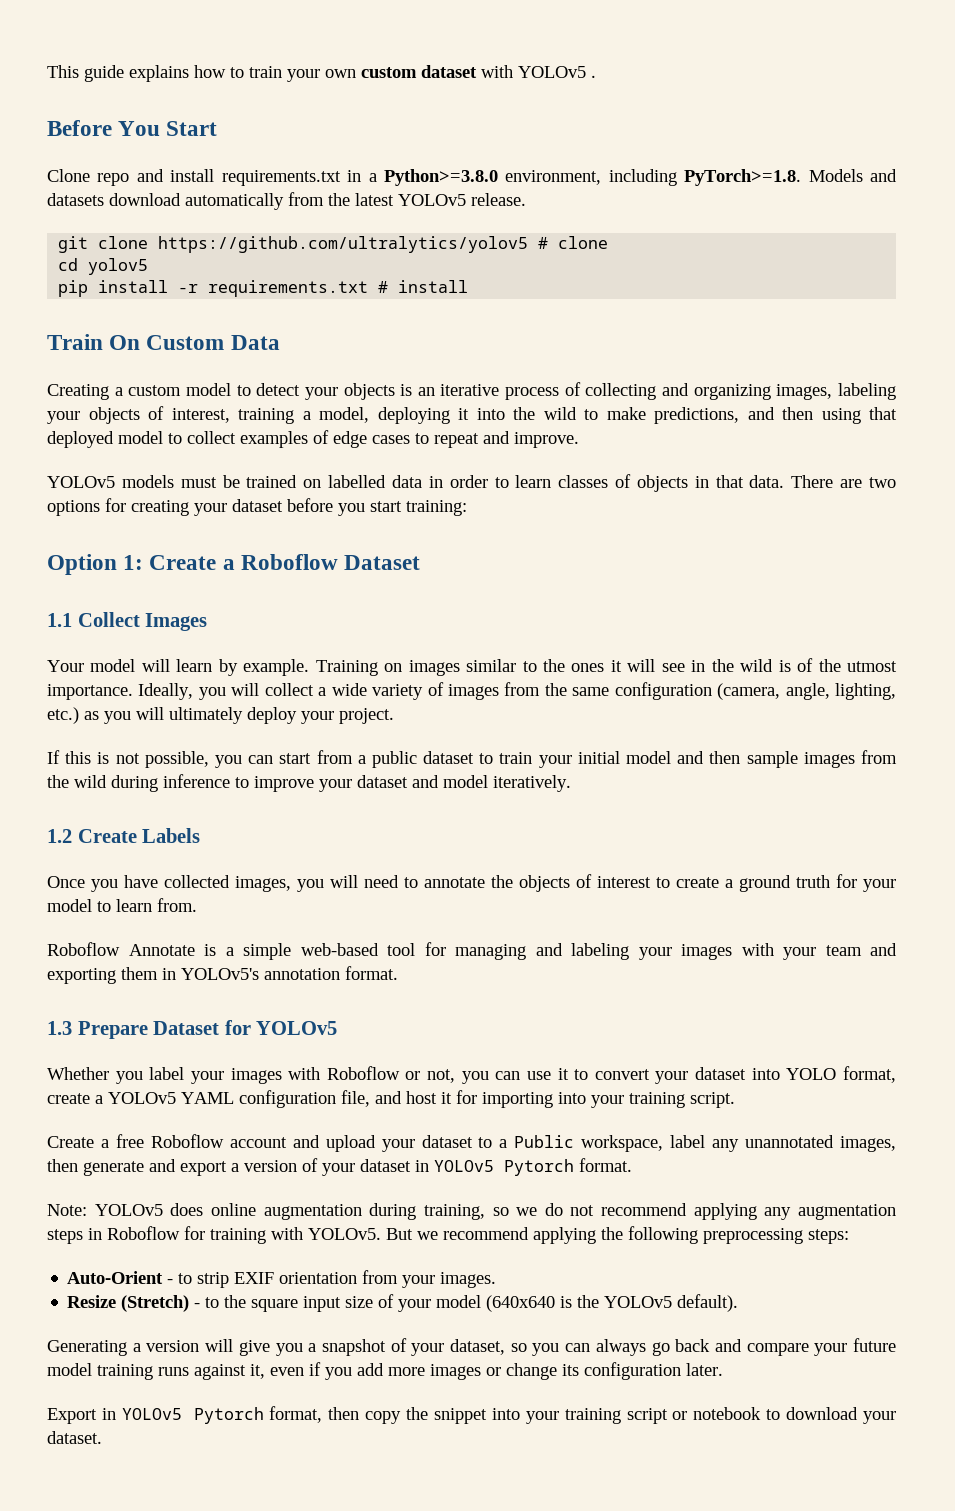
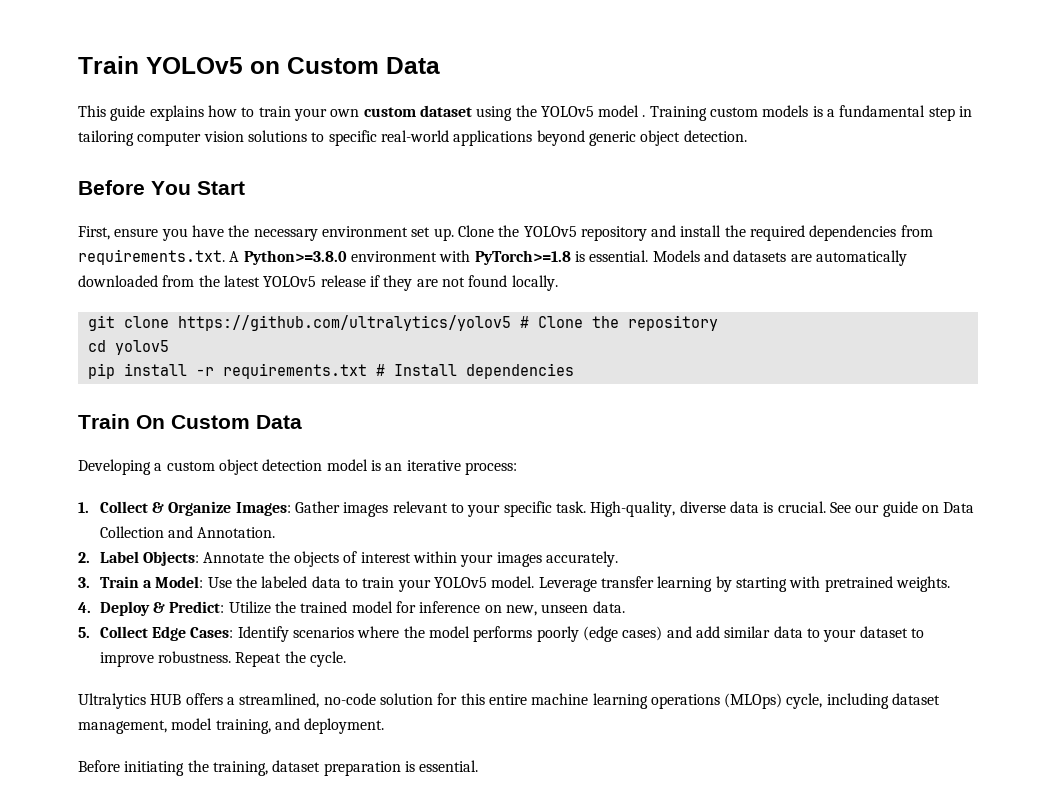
(47, 71) none -> [78,56,440,74] Train YOLOv5 on Custom Data //
[481,65,596,78] [47,120,218,136] [47,169,897,186] [47,192,526,210] with YOLOv5 . // Before You Start // Clone repo and install requirements.txt in a Python>=3.8.0 environment, including PyTorch>=1.8. Models and datasets download automatically from the latest YOLOv5 release. -> [476,105,973,121] [78,130,747,146] [78,180,245,195] [78,225,933,241] [78,249,907,266] [78,275,558,291] using the YOLOv5 model . Training custom models is a fundamental step in tailoring computer vision solutions to specific real-world applications beyond generic object detection. // Before You Start // First, ensure you have the necessary environment set up. Clone the YOLOv5 repository and install the required dependencies from requirements.txt. A Python>=3.8.0 environment with PyTorch>=1.8 is essential. Models and datasets are automatically downloaded from the latest YOLOv5 release if they are not found locally.
[558,236,609,249] clone -> [537,315,718,331] Clone the repository
[398,280,469,293] install -> [393,363,574,379] Install dependencies
[47,384,109,400] Creating -> [78,459,151,475] Developing
[185,382,896,400] [47,406,897,424] [47,430,579,448] [47,474,897,492] [47,498,467,516] [47,554,421,575] [47,612,208,631] [47,658,898,676] [47,682,896,700] [47,707,394,724] [47,750,897,768] [47,774,571,792] [47,828,201,843] [47,874,896,892] [47,898,197,912] [47,942,897,960] [47,966,398,984] [47,1020,338,1039] [47,1066,897,1084] [47,1090,735,1108] [47,1134,896,1152] [47,1158,632,1176] [47,1203,896,1220] [47,1226,849,1244] [67,1270,497,1288] [67,1294,739,1312] [47,1338,897,1356] [47,1362,723,1380] [47,1406,897,1424] [47,1431,102,1444] model to detect your objects is an iterative process of collecting and organizing images, labeling your objects of interest, training a model, deploying it into the wild to make predictions, and then using that deployed model to collect examples of edge cases to repeat and improve. // YOLOv5 models must be trained on labelled data in order to learn classes of objects in that data. There are two options for creating your dataset before you start training: // Option 1: Create a Roboflow Dataset // 1.1 Collect Images // Your model will learn by example. Training on images similar to the ones it will see in the wild is of the utmost importance. Ideally, you will collect a wide variety of images from the same configuration (camera, angle, lighting, etc.) as you will ultimately deploy your project. // If this is not possible, you can start from a public dataset to train your initial model and then sample images from the wild during inference to improve your dataset and model iteratively. // 1.2 Create Labels // Once you have collected images, you will need to annotate the objects of interest to create a ground truth for your model to learn from. // Roboflow Annotate is a simple web-based tool for managing and labeling your images with your team and exporting them in YOLOv5's annotation format. // 1.3 Prepare Dataset for YOLOv5 // Whether you label your images with Roboflow or not, you can use it to convert your dataset into YOLO format, create a YOLOv5 YAML configuration file, and host it for importing into your training script. // Create a free Roboflow account and upload your dataset to a Public workspace, label any unannotated images, then generate and export a version of your dataset in YOLOv5 Pytorch format. // Note: YOLOv5 does online augmentation during training, so we do not recommend applying any augmentation steps in Roboflow for training with YOLOv5. But we recommend applying the following preprocessing steps: // Auto-Orient - to strip EXIF orientation from your images. // Resize (Stretch) - to the square input size of your model (640x640 is the YOLOv5 default). // Generating a version will give you a snapshot of your dataset, so you can always go back and compare your future model training runs against it, even if you add more images or change its configuration later. // Export in YOLOv5 Pytorch format, then copy the snippet into your training script or notebook to download your dataset. -> [218,459,517,475] [78,501,975,517] [99,526,276,538] [78,551,618,567] [78,576,950,592] [78,601,625,616] [78,626,924,642] [99,651,347,667] [78,693,941,709] [78,718,385,734] [78,760,479,776] object detection model is an iterative process: // 1. Collect & Organize Images: Gather images relevant to your specific task. High-quality, diverse data is crucial. See our guide on Data Collection and Annotation. // 2. Label Objects: Annotate the objects of interest within your images accurately. // 3. Train a Model: Use the labeled data to train your YOLOv5 model. Leverage transfer learning by starting with pretrained weights. // 4. Deploy & Predict: Utilize the trained model for inference on new, unseen data. // 5. Collect Edge Cases: Identify scenarios where the model performs poorly (edge cases) and add similar data to your dataset to improve robustness. Repeat the cycle. // Ultralytics HUB offers a streamlined, no-code solution for this entire machine learning operations (MLOps) cycle, including dataset management, model training, and deployment. // Before initiating the training, dataset preparation is essential.

